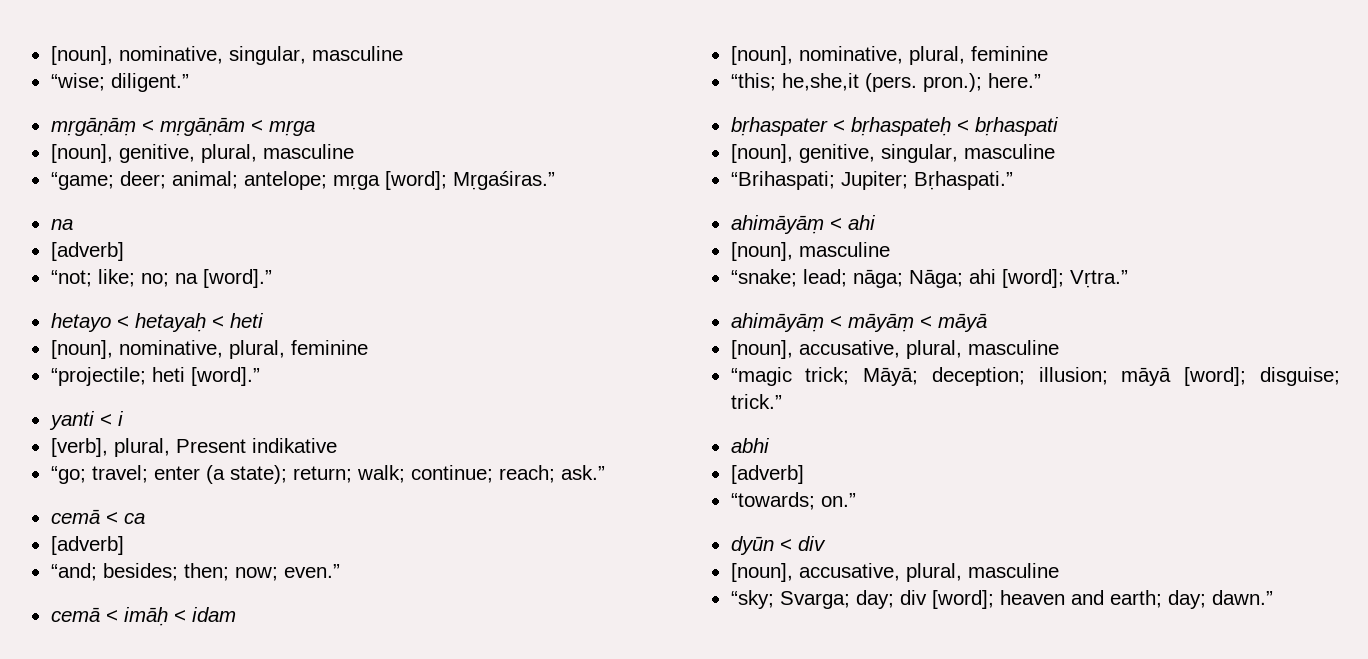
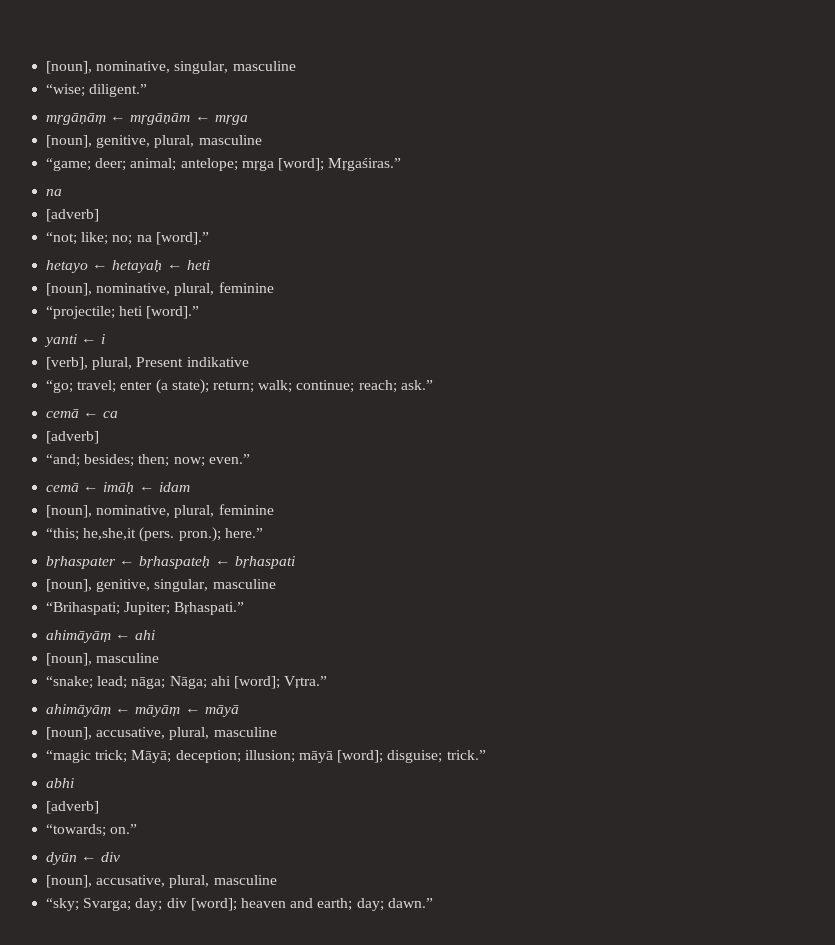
[141,117,263,136] < mṛgāṇām < -> [110,113,211,125] ← mṛgāṇām ←
[116,313,224,332] < hetayaḥ < -> [92,260,183,273] ← hetayaḥ ←
[99,414,112,426] < -> [81,338,98,344] ←
[105,512,118,524] < -> [83,412,100,418] ←
[105,607,186,626] < imāḥ < -> [83,482,155,494] ← imāḥ ←
[832,117,969,136] < bṛhaspateḥ < -> [119,556,231,569] ← bṛhaspateḥ ←
[829,218,842,230] < -> [115,634,132,640] ←
[829,313,932,332] < māyāṃ < -> [115,705,201,717] ← māyāṃ ←
[779,539,792,551] < -> [81,856,98,862] ←

